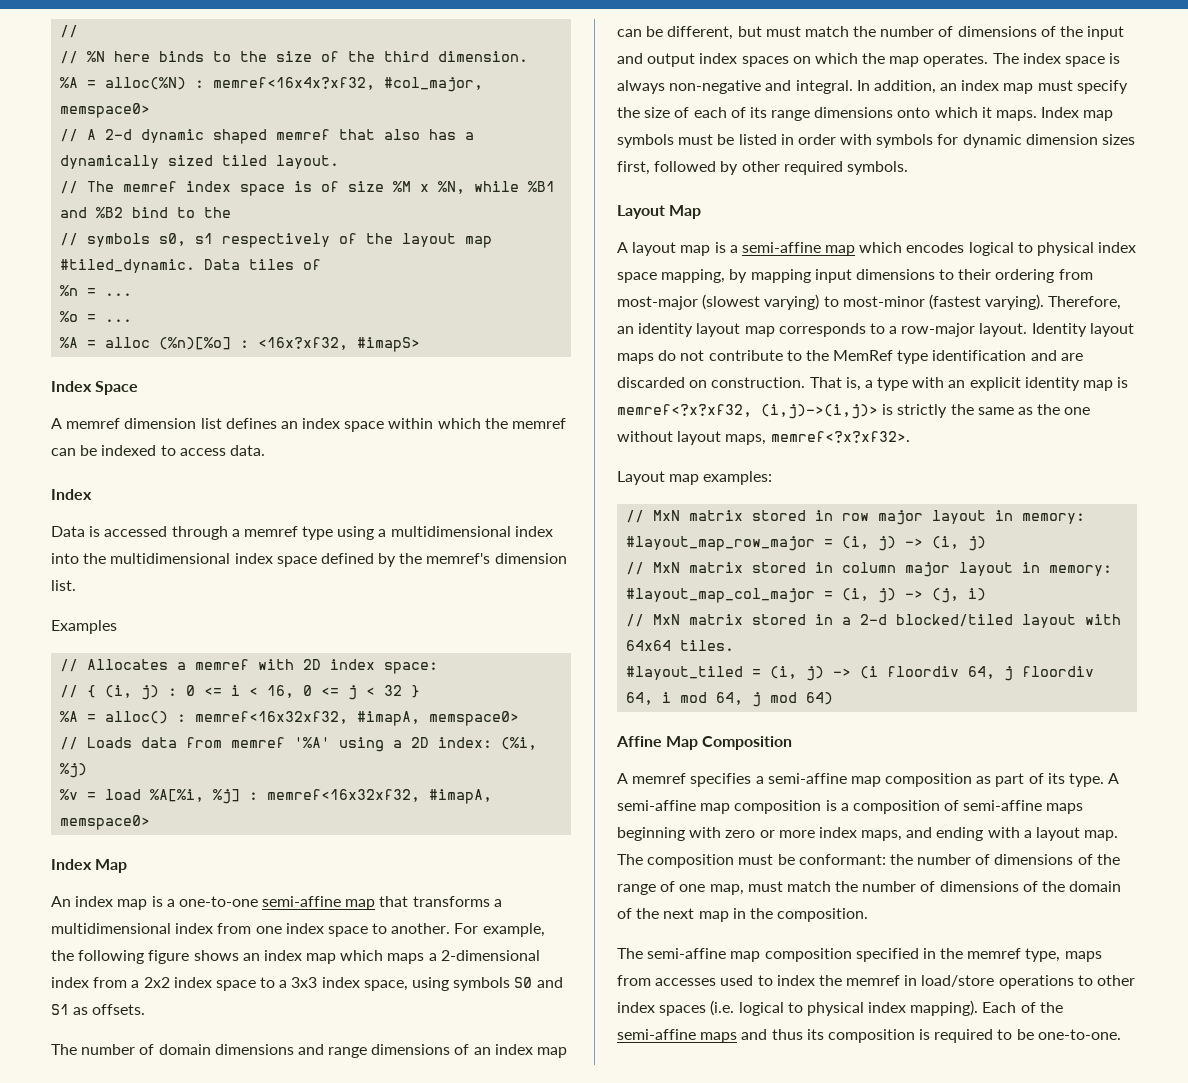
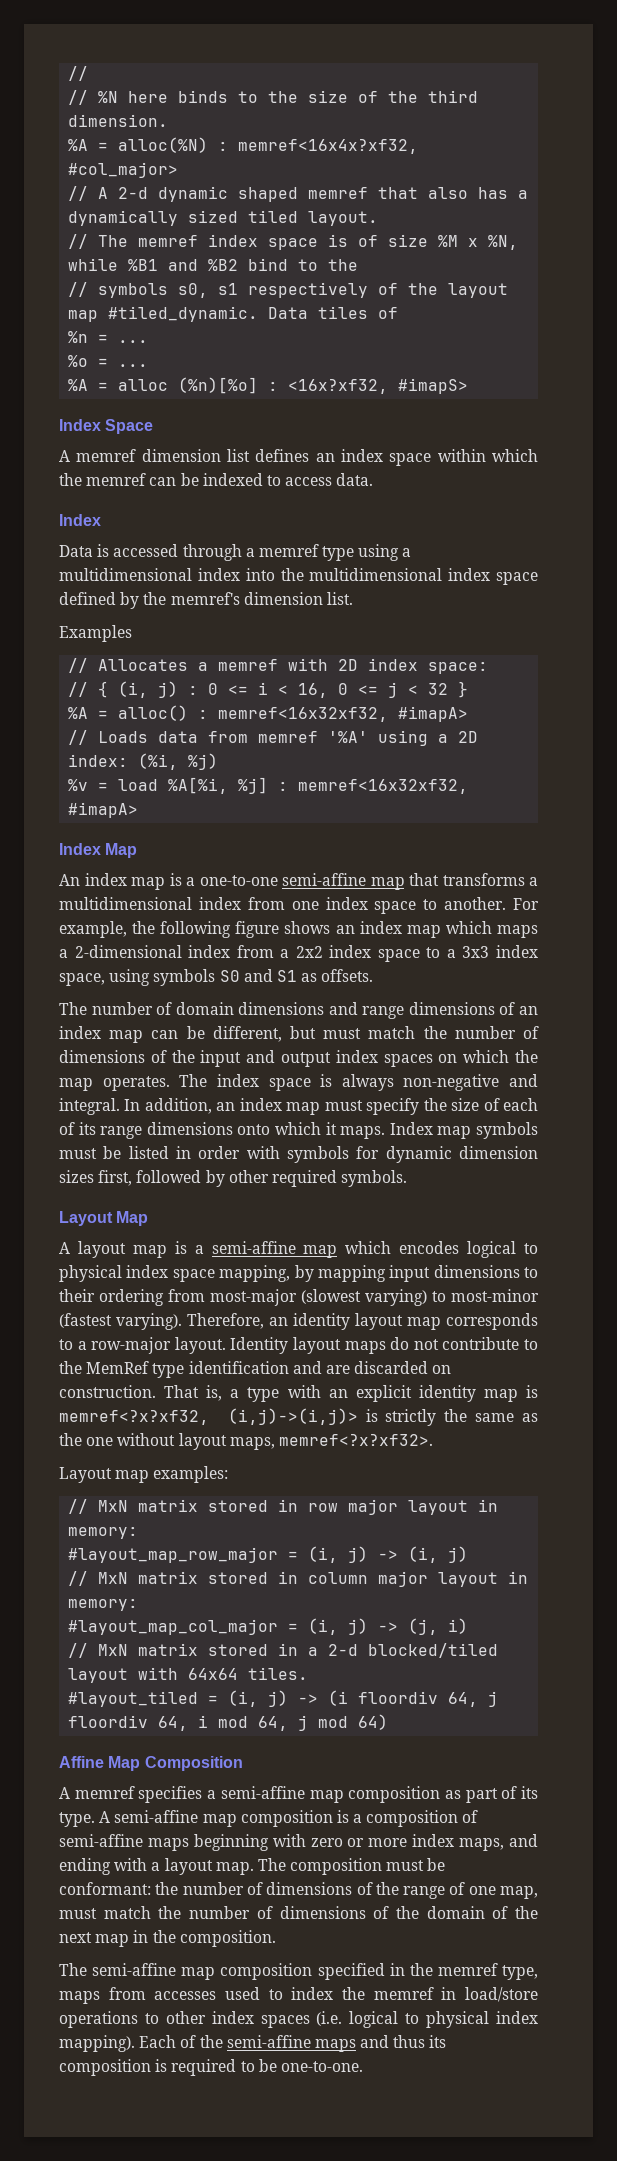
[384,77,484,92] [60,103,151,118] #col_major, memspace0> -> [68,162,179,178] #col_major>
[357,711,520,726] #imapA, memspace0> -> [398,706,469,722] #imapA>
[429,789,493,804] [60,815,151,830] #imapA, memspace0> -> [68,802,139,818] #imapA>

